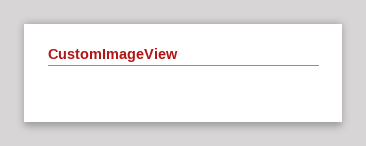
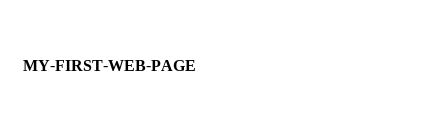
[48,48,178,62] CustomImageView -> [23,60,196,71] MY-FIRST-WEB-PAGE

